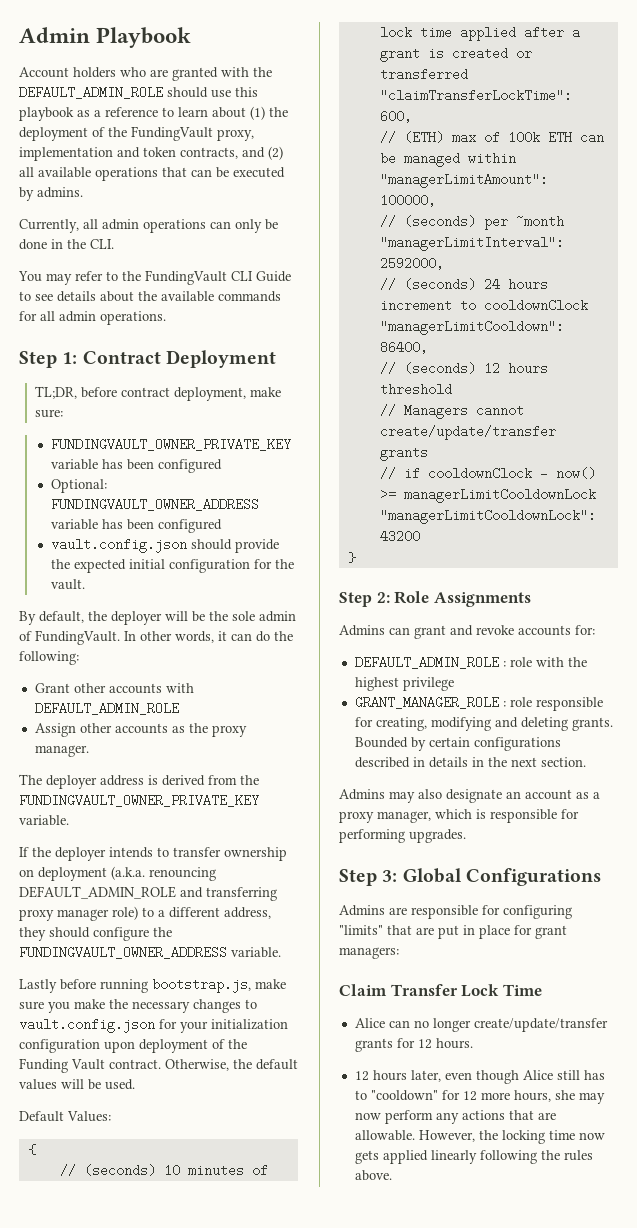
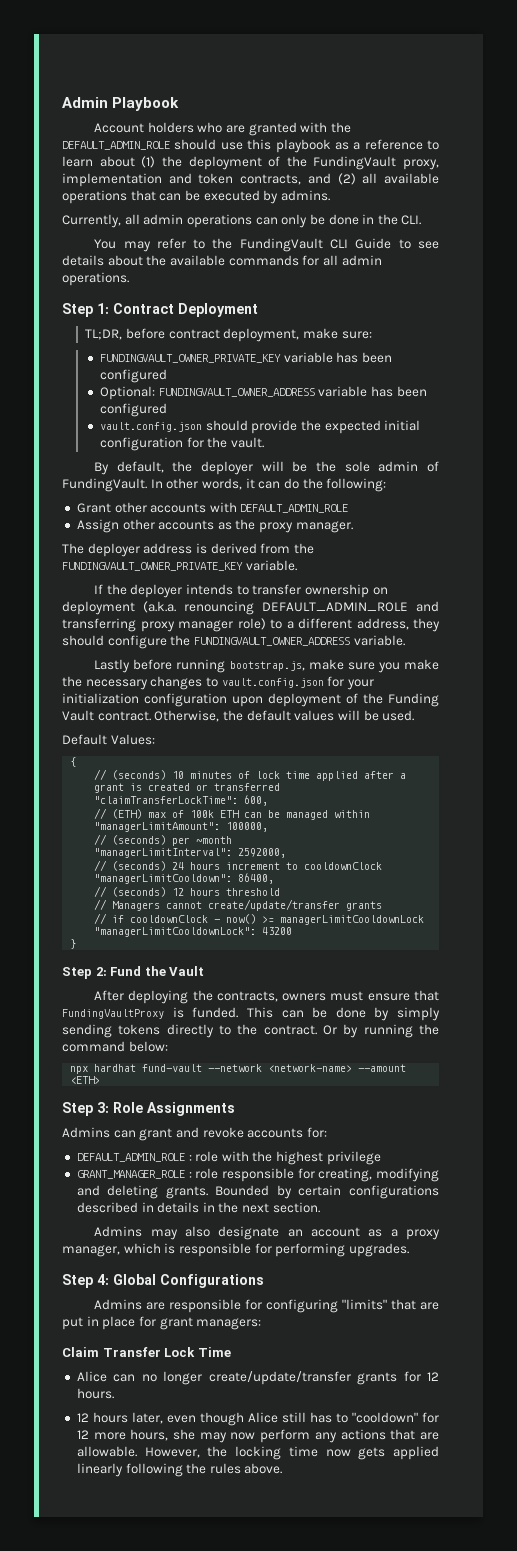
(390, 597) none -> [110,966,205,976] [94,990,440,1004] [62,1007,440,1021] [62,1024,439,1038] [62,1041,168,1052] [70,1064,407,1074] [70,1076,101,1084] [62,1102,109,1116] Fund the Vault // After deploying the contracts, owners must ensure that FundingVaultProxy is funded. This can be done by simply sending tokens directly to the contract. Or by running the command below: // npx hardhat fund-vault --network <network-name> --amount <ETH> // Step 3:
[382,870,398,882] 3: -> [97,1274,109,1285] 4:

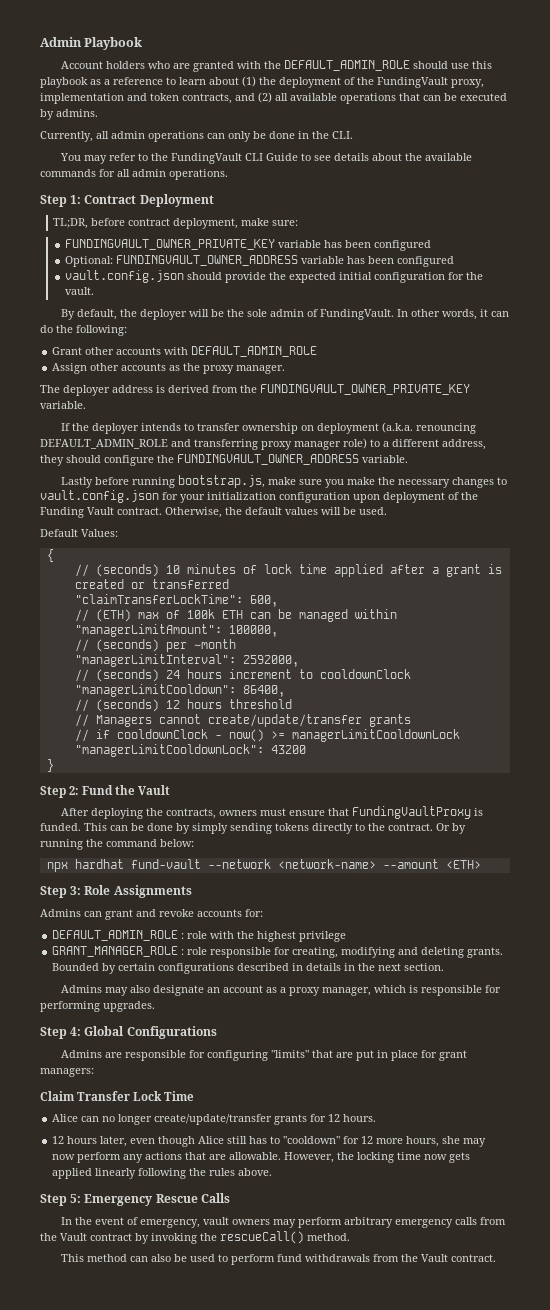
(283, 1468) none -> [40,1193,230,1206] [61,1217,507,1228] [40,1231,350,1244] [61,1254,497,1265] // Step 5: Emergency Rescue Calls // In the event of emergency, vault owners may perform arbitrary emergency calls from the Vault contract by invoking the rescueCall() method. // This method can also be used to perform fund withdrawals from the Vault contract.

